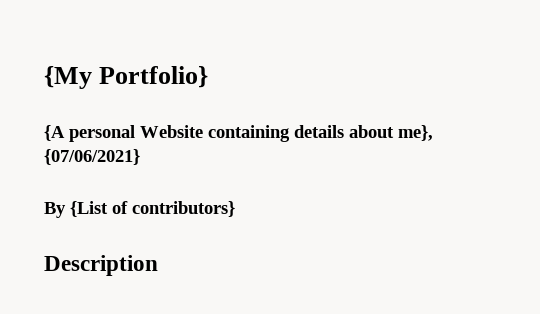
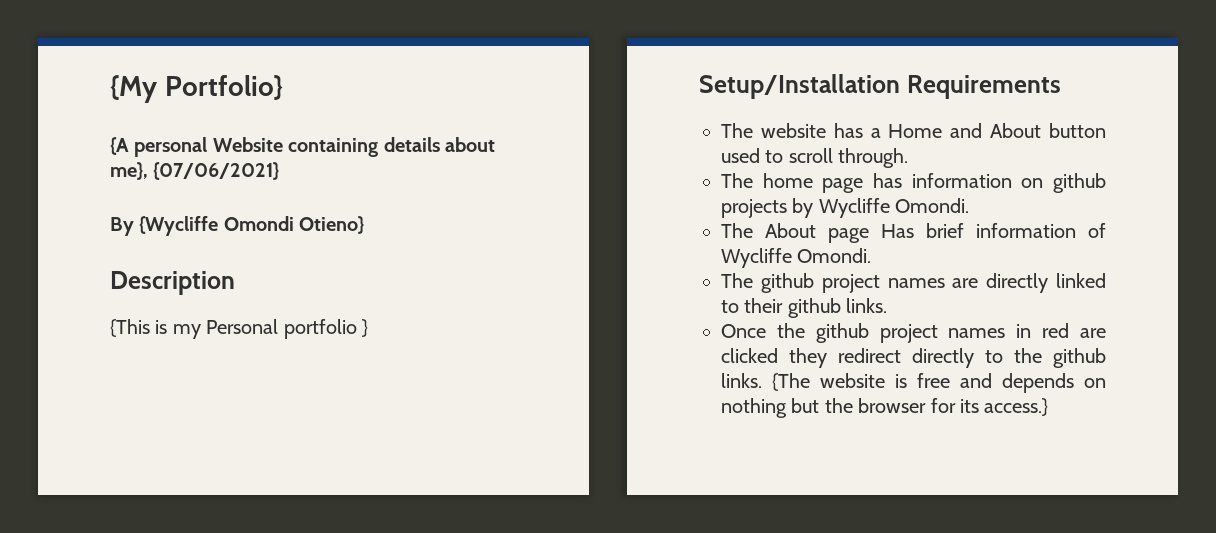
[70,201,235,217] [44,255,158,276] {List of contributors} // Description -> [139,216,366,236] [110,271,235,295] [110,319,368,339] [699,74,1061,99] [721,123,1106,138] [721,148,909,168] [721,173,1106,193] [721,198,970,218] [721,223,1106,243] [721,248,872,268] [721,273,1106,293] [721,298,888,318] [721,323,1106,343] [721,348,1106,368] [721,373,1106,393] [721,398,1049,418] {Wycliffe Omondi Otieno} // Description // {This is my Personal portfolio } // Setup/Installation Requirements // The website has a Home and About button used to scroll through. // The home page has information on github projects by Wycliffe Omondi. // The About page Has brief information of Wycliffe Omondi. // The github project names are directly linked to their github links. // Once the github project names in red are clicked they redirect directly to the github links. {The website is free and depends on nothing but the browser for its access.}

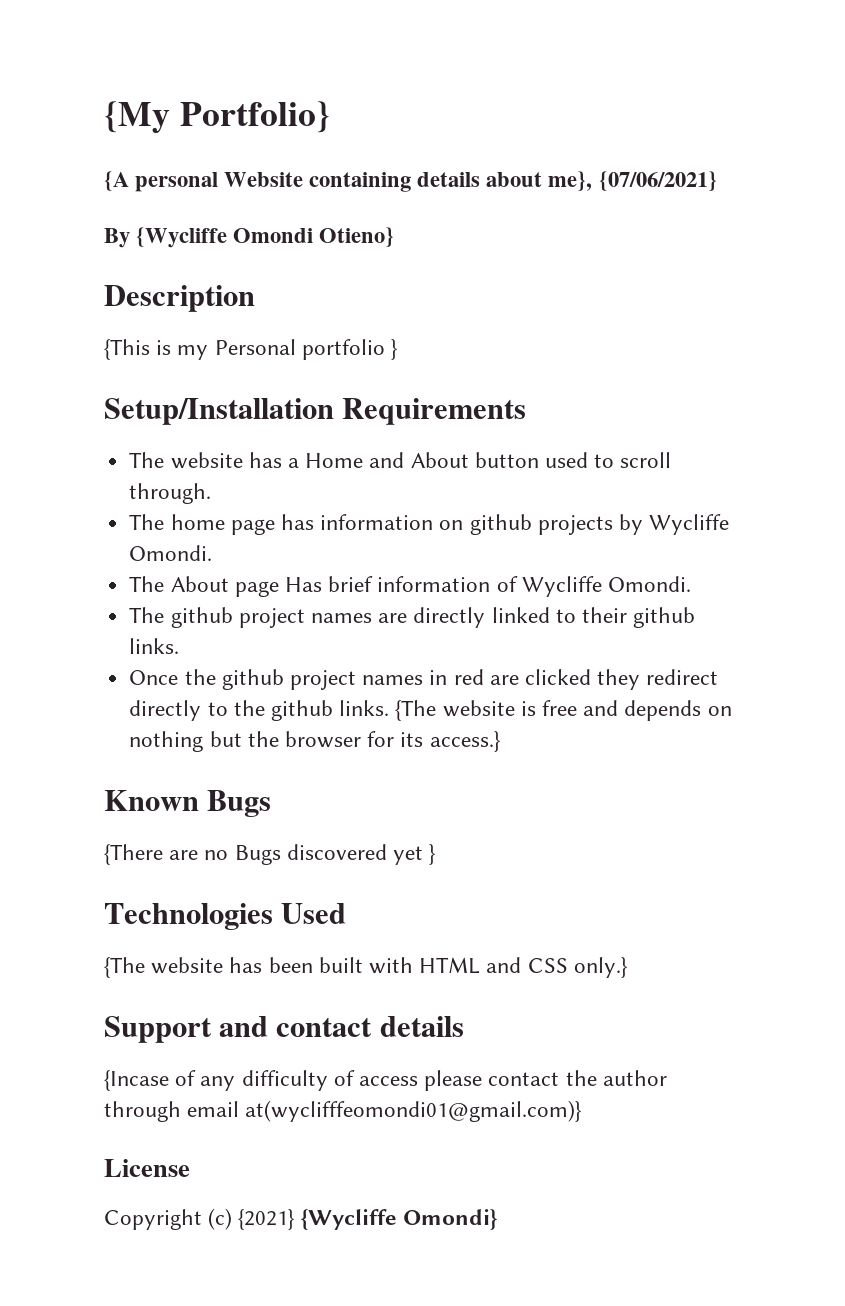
(1049, 407) none -> [104,790,272,817] [104,844,437,865] [104,903,347,930] [104,957,628,978] [104,1016,464,1043] [104,1070,667,1091] [104,1100,583,1122] [104,1159,190,1177] [104,1208,497,1230] // Known Bugs // {There are no Bugs discovered yet } // Technologies Used // {The website has been built with HTML and CSS only.} // Support and contact details // {Incase of any difficulty of access please contact the author through email at(wyclifffeomondi01@gmail.com)} // License // Copyright (c) {2021} {Wycliffe Omondi}

